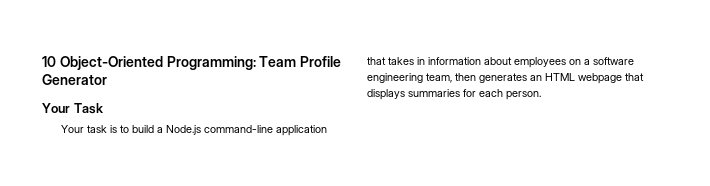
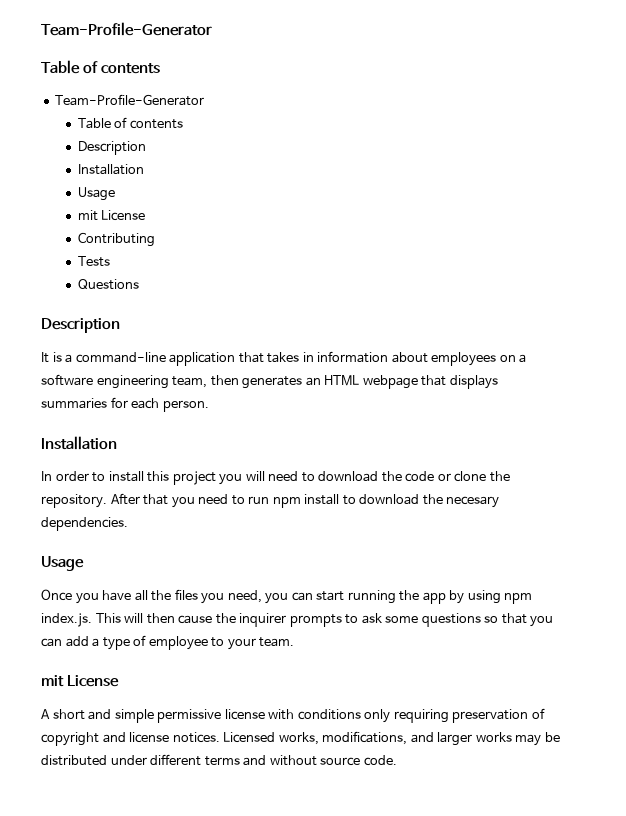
[42,56,342,70] [42,74,107,85] [42,103,104,114] [61,125,202,135] 10 Object-Oriented Programming: Team Profile Generator // Your Task // Your task is to build a Node.js -> [41,22,212,36] [41,60,160,74] [55,94,205,106] [77,117,183,129] [77,141,146,155] [77,164,144,175] [77,187,115,201] [77,210,146,221] [77,232,155,247] [77,256,110,267] [77,279,139,290] [41,318,120,333] [41,352,73,363] Team-Profile-Generator // Table of contents // Team-Profile-Generator // Table of contents // Description // Installation // Usage // mit License // Contributing // Tests // Questions // Description // It is a
(541, 95) none -> [41,436,117,450] [41,471,510,485] [41,493,500,508] [41,517,128,531] [41,556,84,571] [41,589,533,604] [41,613,554,627] [41,635,295,650] [41,675,119,687] [41,708,545,723] [41,731,560,746] [41,754,397,766] // Installation // In order to install this project you will need to download the code or clone the repository. After that you need to run npm install to download the necesary dependencies. // Usage // Once you have all the files you need, you can start running the app by using npm index.js. This will then cause the inquirer prompts to ask some questions so that you can add a type of employee to your team. // mit License // A short and simple permissive license with conditions only requiring preservation of copyright and license notices. Licensed works, modifications, and larger works may be distributed under different terms and without source code.

